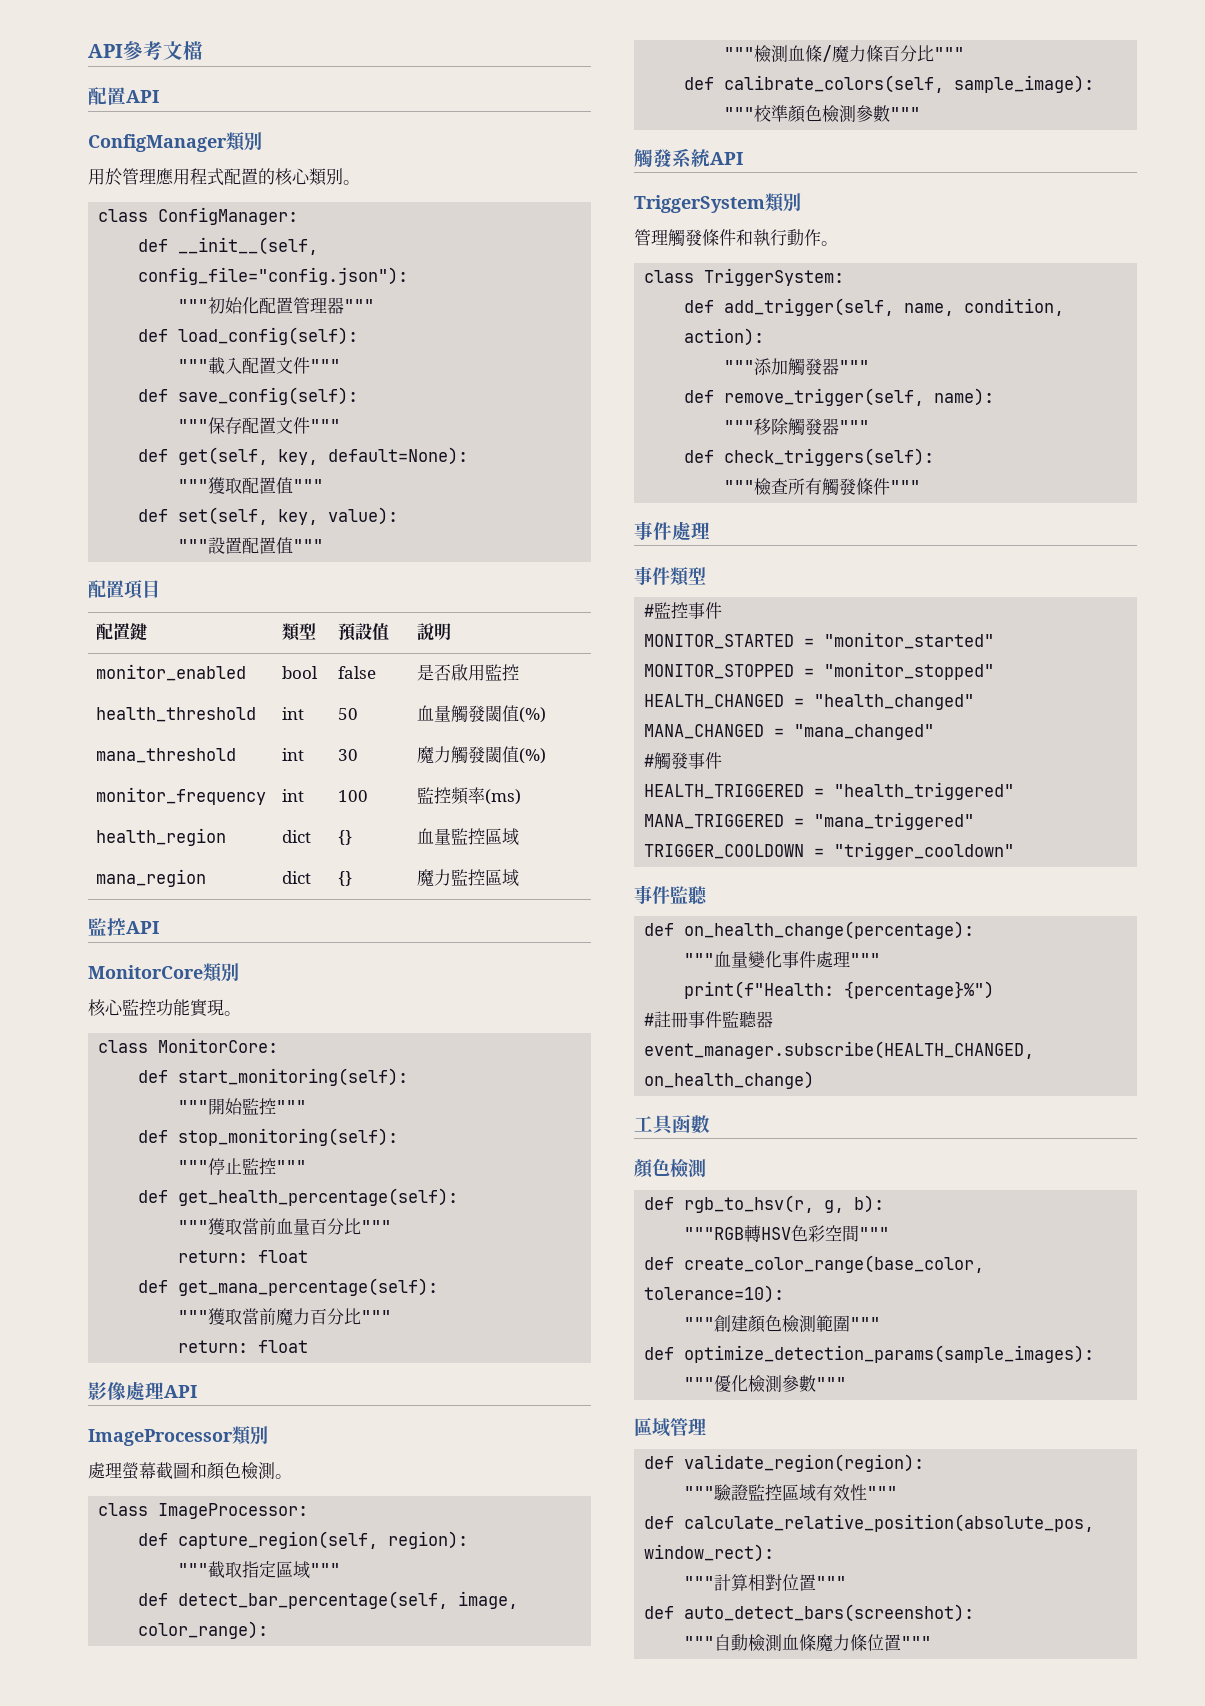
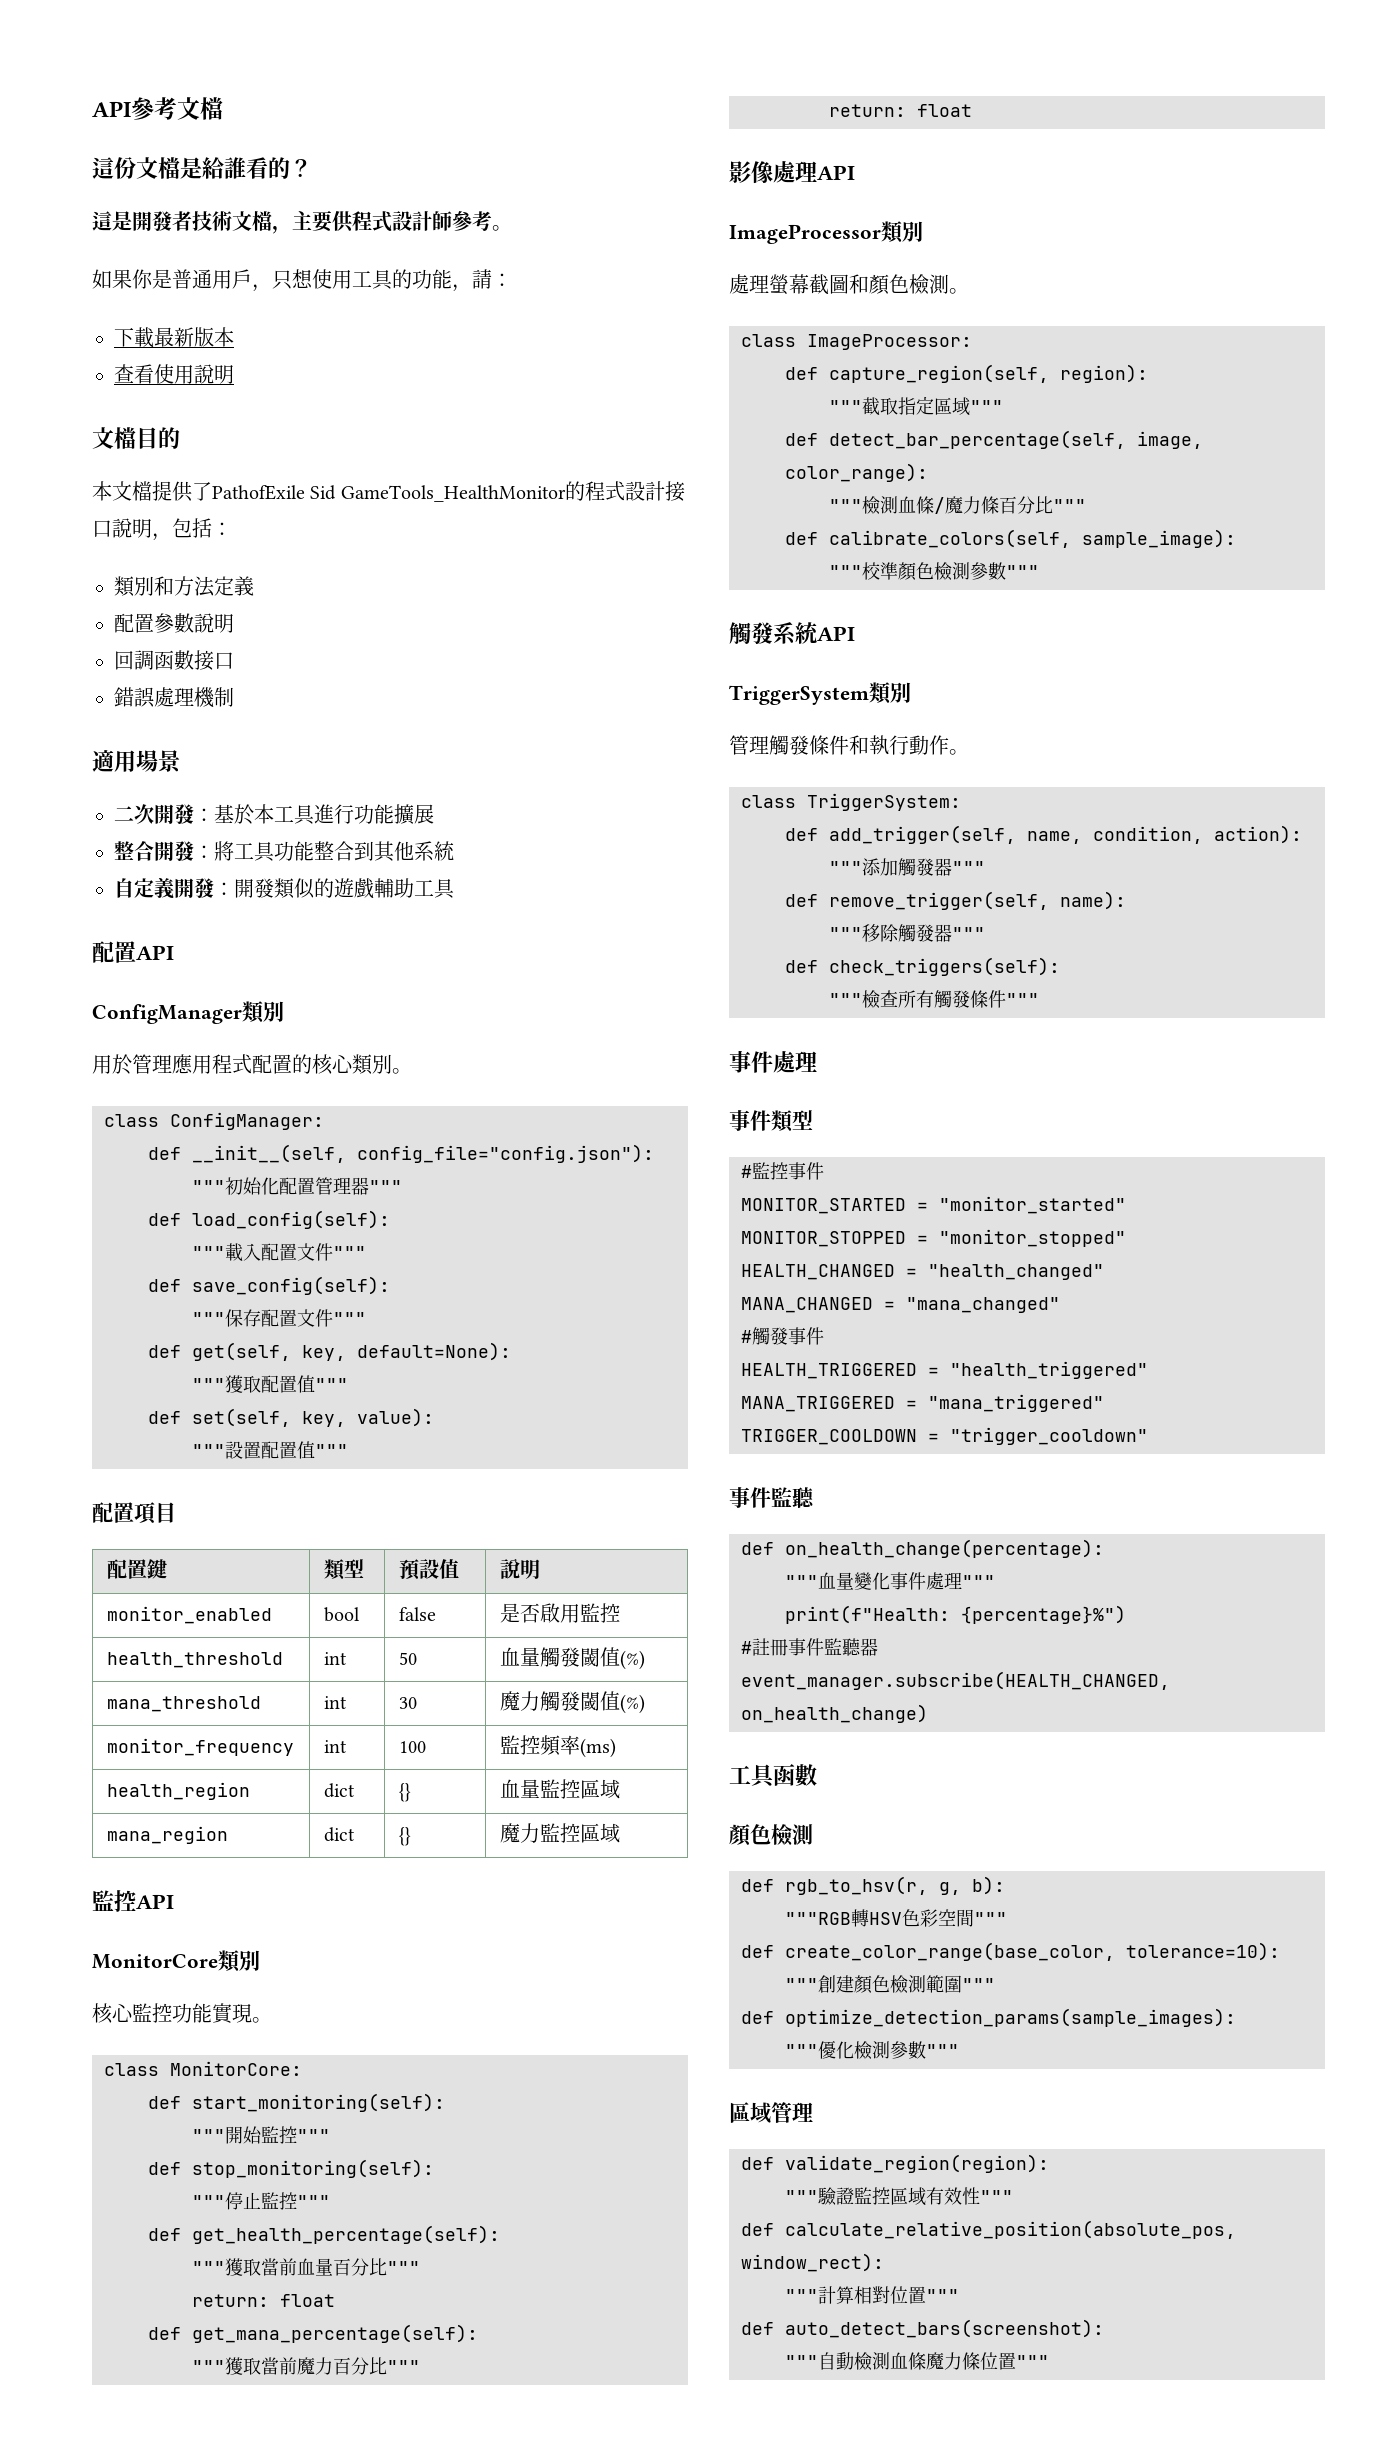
(203, 50) none -> [92,157,312,179] [92,210,512,234] [92,269,512,292] [114,327,234,348] [114,364,234,384] [92,427,180,449] [92,481,685,502] [92,518,232,541] [114,576,254,597] [114,613,234,633] [114,650,234,671] [114,687,234,708] [92,750,181,773] [114,804,434,825] [114,841,454,862] [114,877,455,899] // 這份文檔是給誰看的？ // 這是開發者技術文檔，主要供程式設計師參考。 // 如果你是普通用戶，只想使用工具的功能，請： // 下載最新版本 // 查看使用說明 // 文檔目的 // 本文檔提供了PathofExile Sid GameTools_HealthMonitor的程式設計接口說明，包括： // 類別和方法定義 // 配置參數說明 // 回調函數接口 // 錯誤處理機制 // 適用場景 // 二次開發：基於本工具進行功能擴展 // 整合開發：將工具功能整合到其他系統 // 自定義開發：開發類似的遊戲輔助工具

